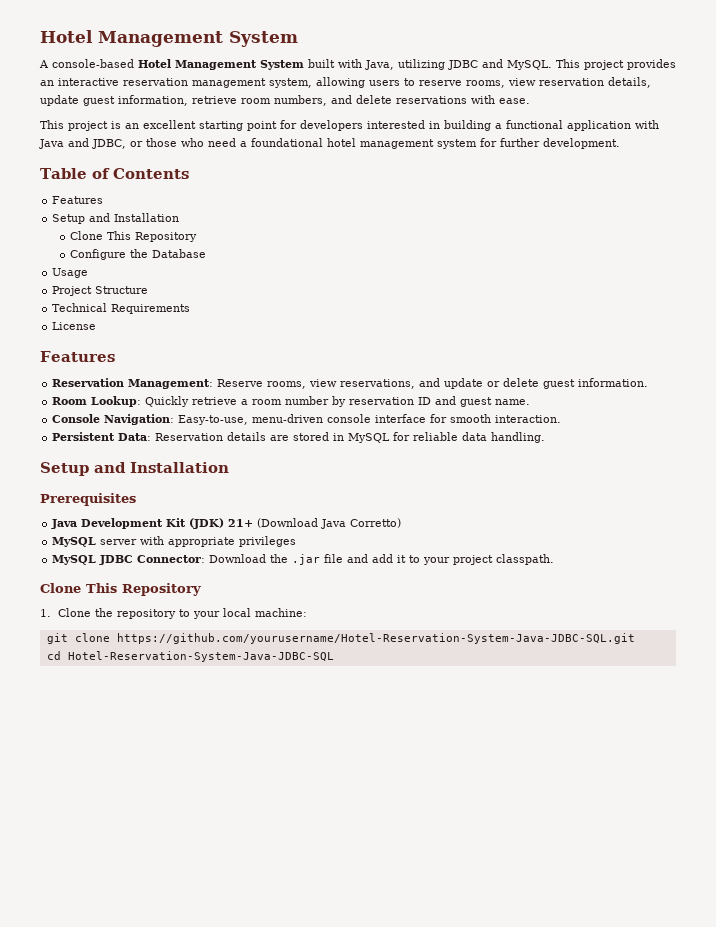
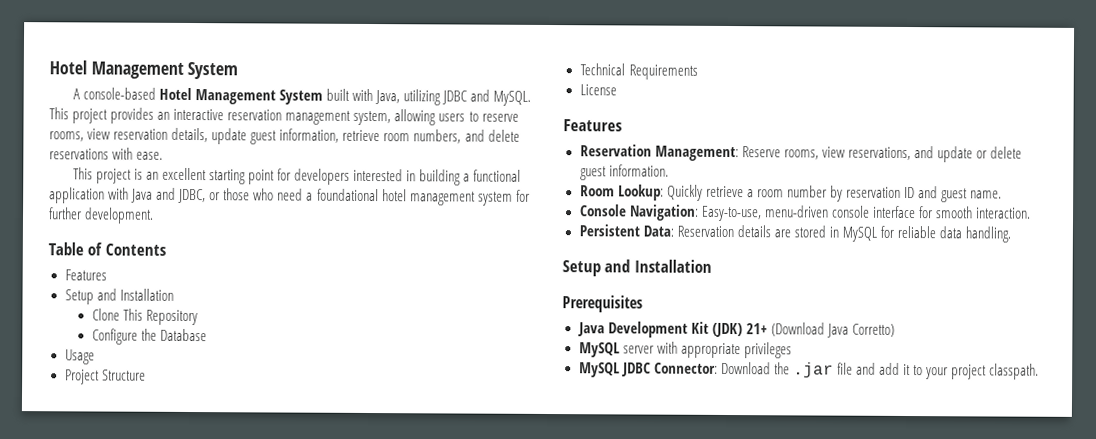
[40,583,201,596] [40,608,307,619] [46,633,635,644] [46,651,334,662] // Clone This Repository // 1. Clone the repository to your local machine: // git clone https://github.com/yourusername/Hotel-Reservation-System-Java-JDBC-SQL.git // cd Hotel-Reservation-System-Java-JDBC-SQL -> (1040, 371) none

